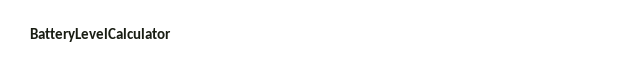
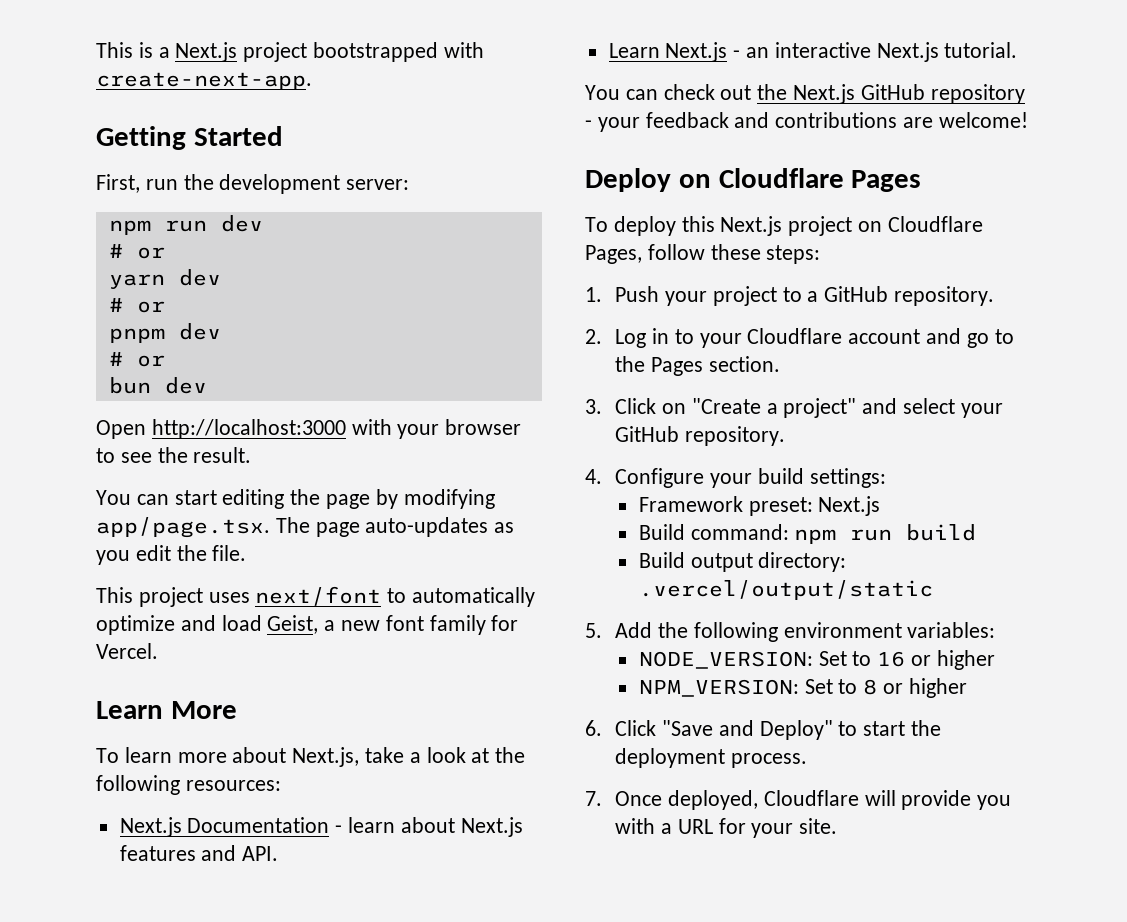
[30,28,171,42] BatteryLevelCalculator -> [96,42,484,62] [96,72,312,90] [96,126,283,150] [96,174,410,194] [108,215,263,235] [108,244,165,259] [108,269,221,289] [108,298,165,313] [108,323,221,343] [108,352,165,367] [108,377,207,394] [96,419,522,439] [96,447,252,463] [96,489,495,509] [96,517,515,538] [96,545,247,565] [96,586,536,607] [96,615,519,635] [96,643,158,659] [96,701,237,719] [96,747,526,767] [96,775,281,795] [119,817,523,837] [119,845,279,861] [608,42,1018,62] [585,84,1025,104] [585,112,1028,132] [585,168,922,192] [585,216,983,236] [585,244,821,264] [585,286,994,306] [585,328,1014,348] [615,356,780,376] [585,398,1003,418] [615,426,785,446] [585,468,886,488] [638,496,881,516] [638,524,977,544] [638,552,847,572] [638,580,933,600] [585,622,996,642] [638,650,995,670] [638,678,967,698] [585,720,941,740] [615,748,807,768] [585,790,1012,810] [615,818,838,838] This is a Next.js project bootstrapped with create-next-app. // Getting Started // First, run the development server: // npm run dev // # or // yarn dev // # or // pnpm dev // # or // bun dev // Open http://localhost:3000 with your browser to see the result. // You can start editing the page by modifying app/page.tsx. The page auto-updates as you edit the file. // This project uses next/font to automatically optimize and load Geist, a new font family for Vercel. // Learn More // To learn more about Next.js, take a look at the following resources: // Next.js Documentation - learn about Next.js features and API. // Learn Next.js - an interactive Next.js tutorial. // You can check out the Next.js GitHub repository - your feedback and contributions are welcome! // Deploy on Cloudflare Pages // To deploy this Next.js project on Cloudflare Pages, follow these steps: // 1. Push your project to a GitHub repository. // 2. Log in to your Cloudflare account and go to the Pages section. // 3. Click on "Create a project" and select your GitHub repository. // 4. Configure your build settings: // Framework preset: Next.js // Build command: npm run build // Build output directory: .vercel/output/static // 5. Add the following environment variables: // NODE_VERSION: Set to 16 or higher // NPM_VERSION: Set to 8 or higher // 6. Click "Save and Deploy" to start the deployment process. // 7. Once deployed, Cloudflare will provide you with a URL for your site.

